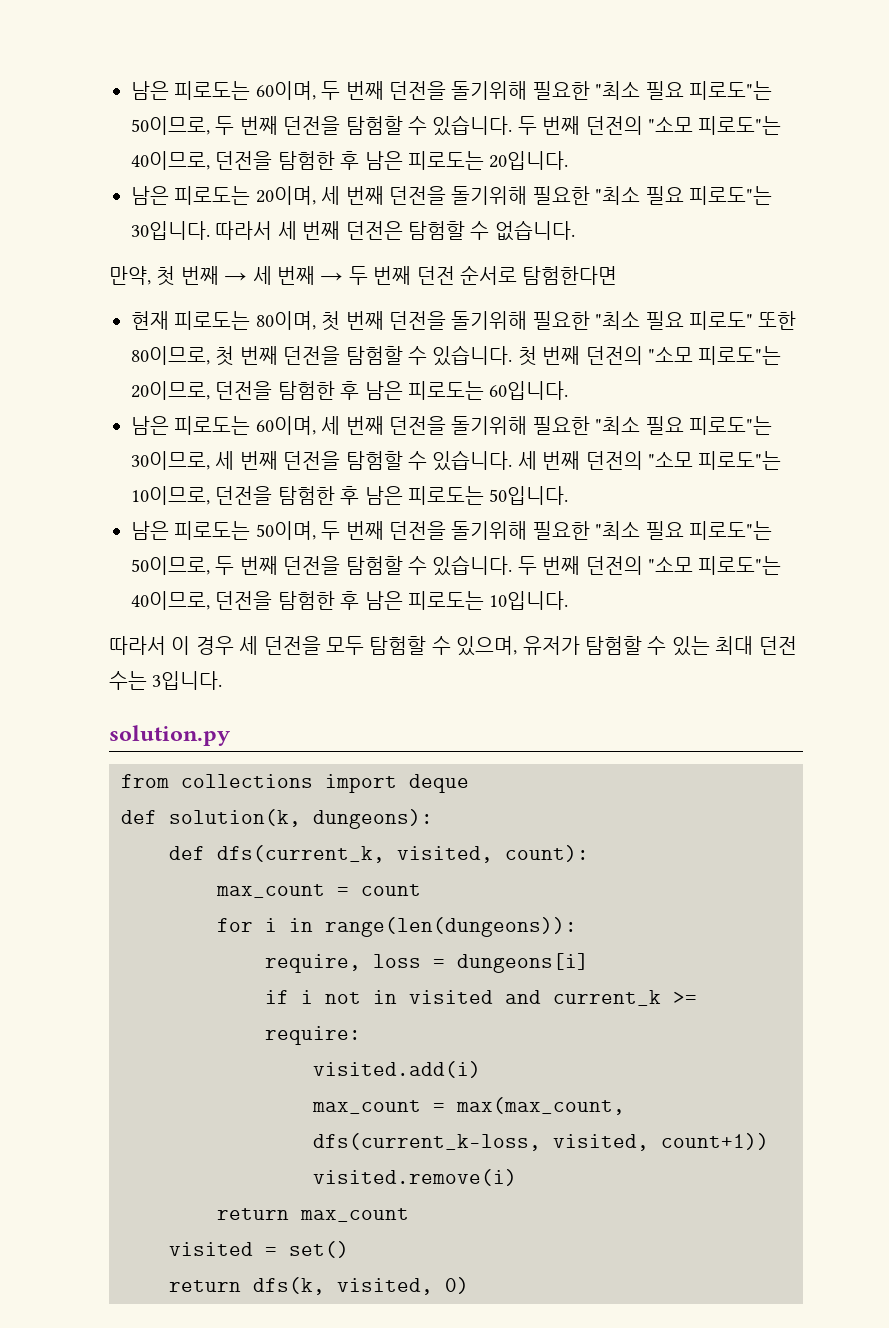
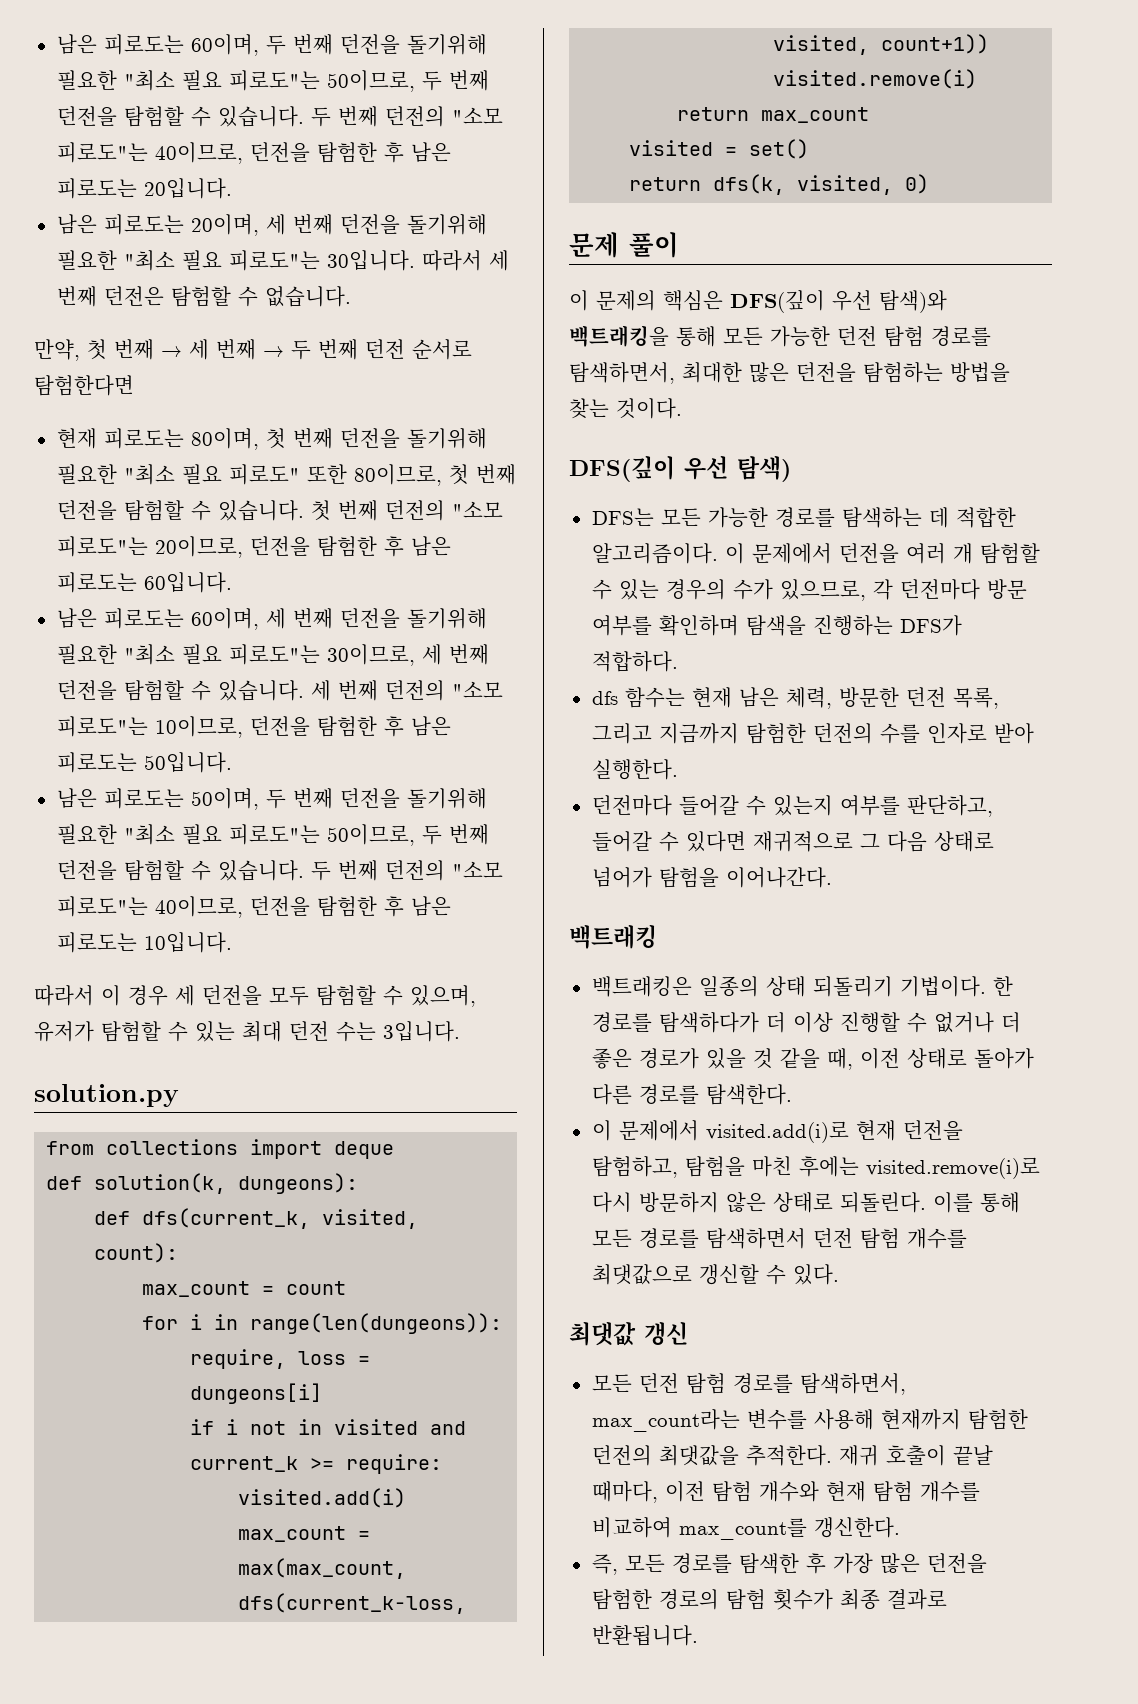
(469, 1285) none -> [569,232,679,258] [569,290,947,313] [569,325,991,347] [569,362,1010,384] [569,398,682,419] [569,456,791,482] [591,507,1016,528] [591,543,1040,564] [591,579,1027,601] [591,615,962,636] [591,651,678,672] [591,687,999,709] [591,723,1034,744] [591,759,678,780] [591,795,993,817] [591,831,994,852] [591,867,832,888] [569,925,657,949] [591,976,1013,997] [591,1012,1021,1033] [591,1048,1034,1070] [591,1084,792,1105] [591,1120,963,1143] [591,1156,1040,1179] [591,1192,1020,1213] [591,1228,967,1249] [591,1264,839,1285] [569,1322,688,1346] [591,1373,906,1395] [591,1409,1028,1432] [591,1445,993,1466] [591,1481,980,1503] [591,1517,900,1540] [591,1553,987,1575] [591,1589,947,1610] [591,1625,698,1646] // 문제 풀이 // 이 문제의 핵심은 DFS(깊이 우선 탐색)와 백트래킹을 통해 모든 가능한 던전 탐험 경로를 탐색하면서, 최대한 많은 던전을 탐험하는 방법을 찾는 것이다. // DFS(깊이 우선 탐색) // DFS는 모든 가능한 경로를 탐색하는 데 적합한 알고리즘이다. 이 문제에서 던전을 여러 개 탐험할 수 있는 경우의 수가 있으므로, 각 던전마다 방문 여부를 확인하며 탐색을 진행하는 DFS가 적합하다. // dfs 함수는 현재 남은 체력, 방문한 던전 목록, 그리고 지금까지 탐험한 던전의 수를 인자로 받아 실행한다. // 던전마다 들어갈 수 있는지 여부를 판단하고, 들어갈 수 있다면 재귀적으로 그 다음 상태로 넘어가 탐험을 이어나간다. // 백트래킹 // 백트래킹은 일종의 상태 되돌리기 기법이다. 한 경로를 탐색하다가 더 이상 진행할 수 없거나 더 좋은 경로가 있을 것 같을 때, 이전 상태로 돌아가 다른 경로를 탐색한다. // 이 문제에서 visited.add(i)로 현재 던전을 탐험하고, 탐험을 마친 후에는 visited.remove(i)로 다시 방문하지 않은 상태로 되돌린다. 이를 통해 모든 경로를 탐색하면서 던전 탐험 개수를 최댓값으로 갱신할 수 있다. // 최댓값 갱신 // 모든 던전 탐험 경로를 탐색하면서, max_count라는 변수를 사용해 현재까지 탐험한 던전의 최댓값을 추적한다. 재귀 호출이 끝날 때마다, 이전 탐험 개수와 현재 탐험 개수를 비교하여 max_count를 갱신한다. // 즉, 모든 경로를 탐색한 후 가장 많은 던전을 탐험한 경로의 탐험 횟수가 최종 결과로 반환됩니다.

